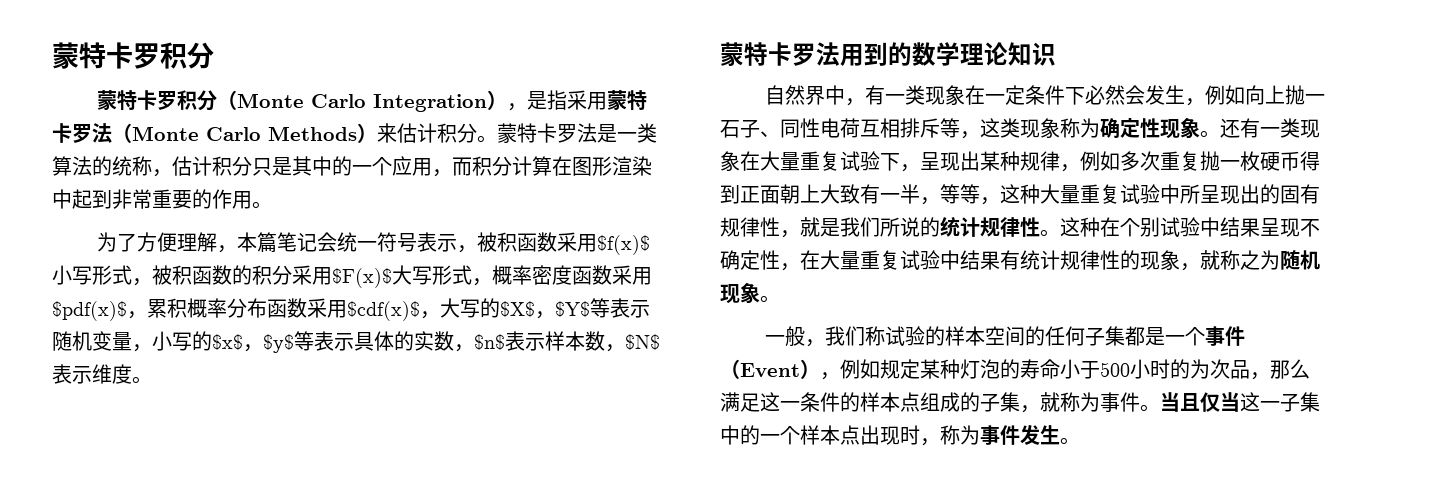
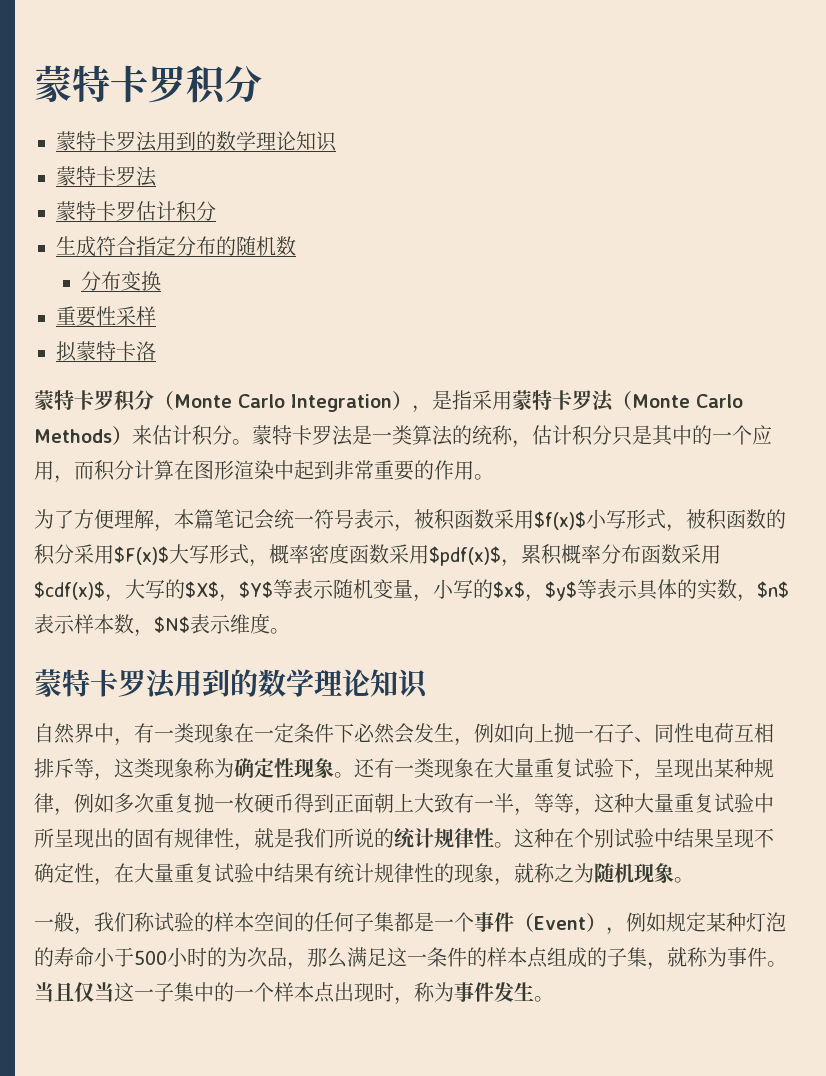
[52,42,214,69] 蒙特卡罗积分 -> [34,65,262,105] [56,131,337,152] [56,166,157,187] [56,201,216,222] [56,236,296,257] [81,271,162,291] [56,306,156,327] [56,341,156,362] 蒙特卡罗积分 // 蒙特卡罗法用到的数学理论知识 // 蒙特卡罗法 // 蒙特卡罗估计积分 // 生成符合指定分布的随机数 // 分布变换 // 重要性采样 // 拟蒙特卡洛

